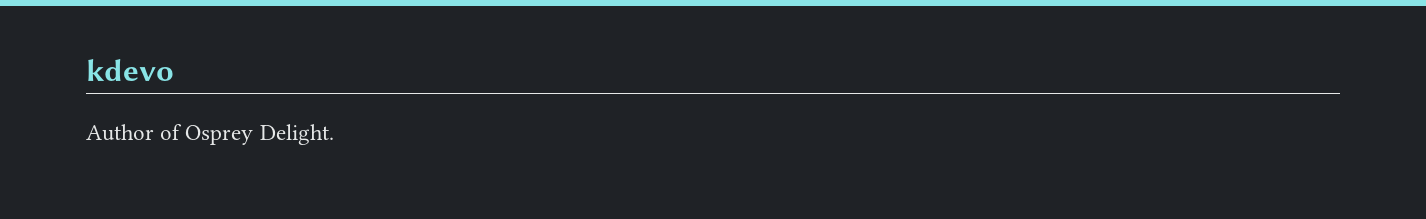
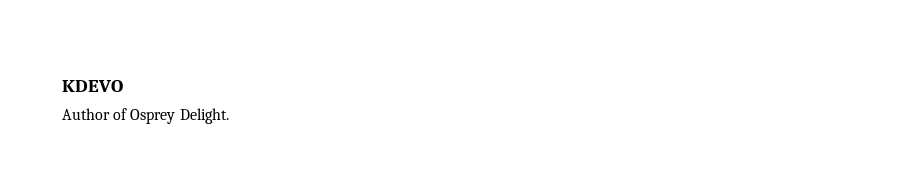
[86,59,174,81] kdevo -> [62,80,123,92] KDEVO

